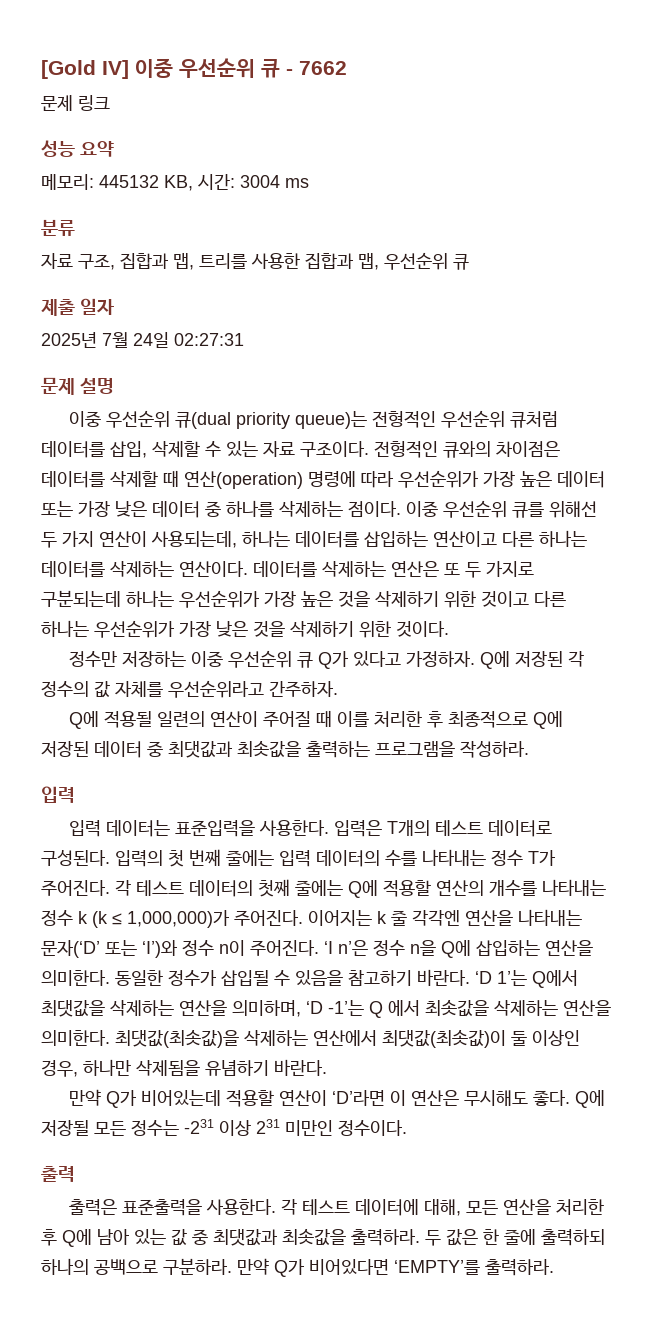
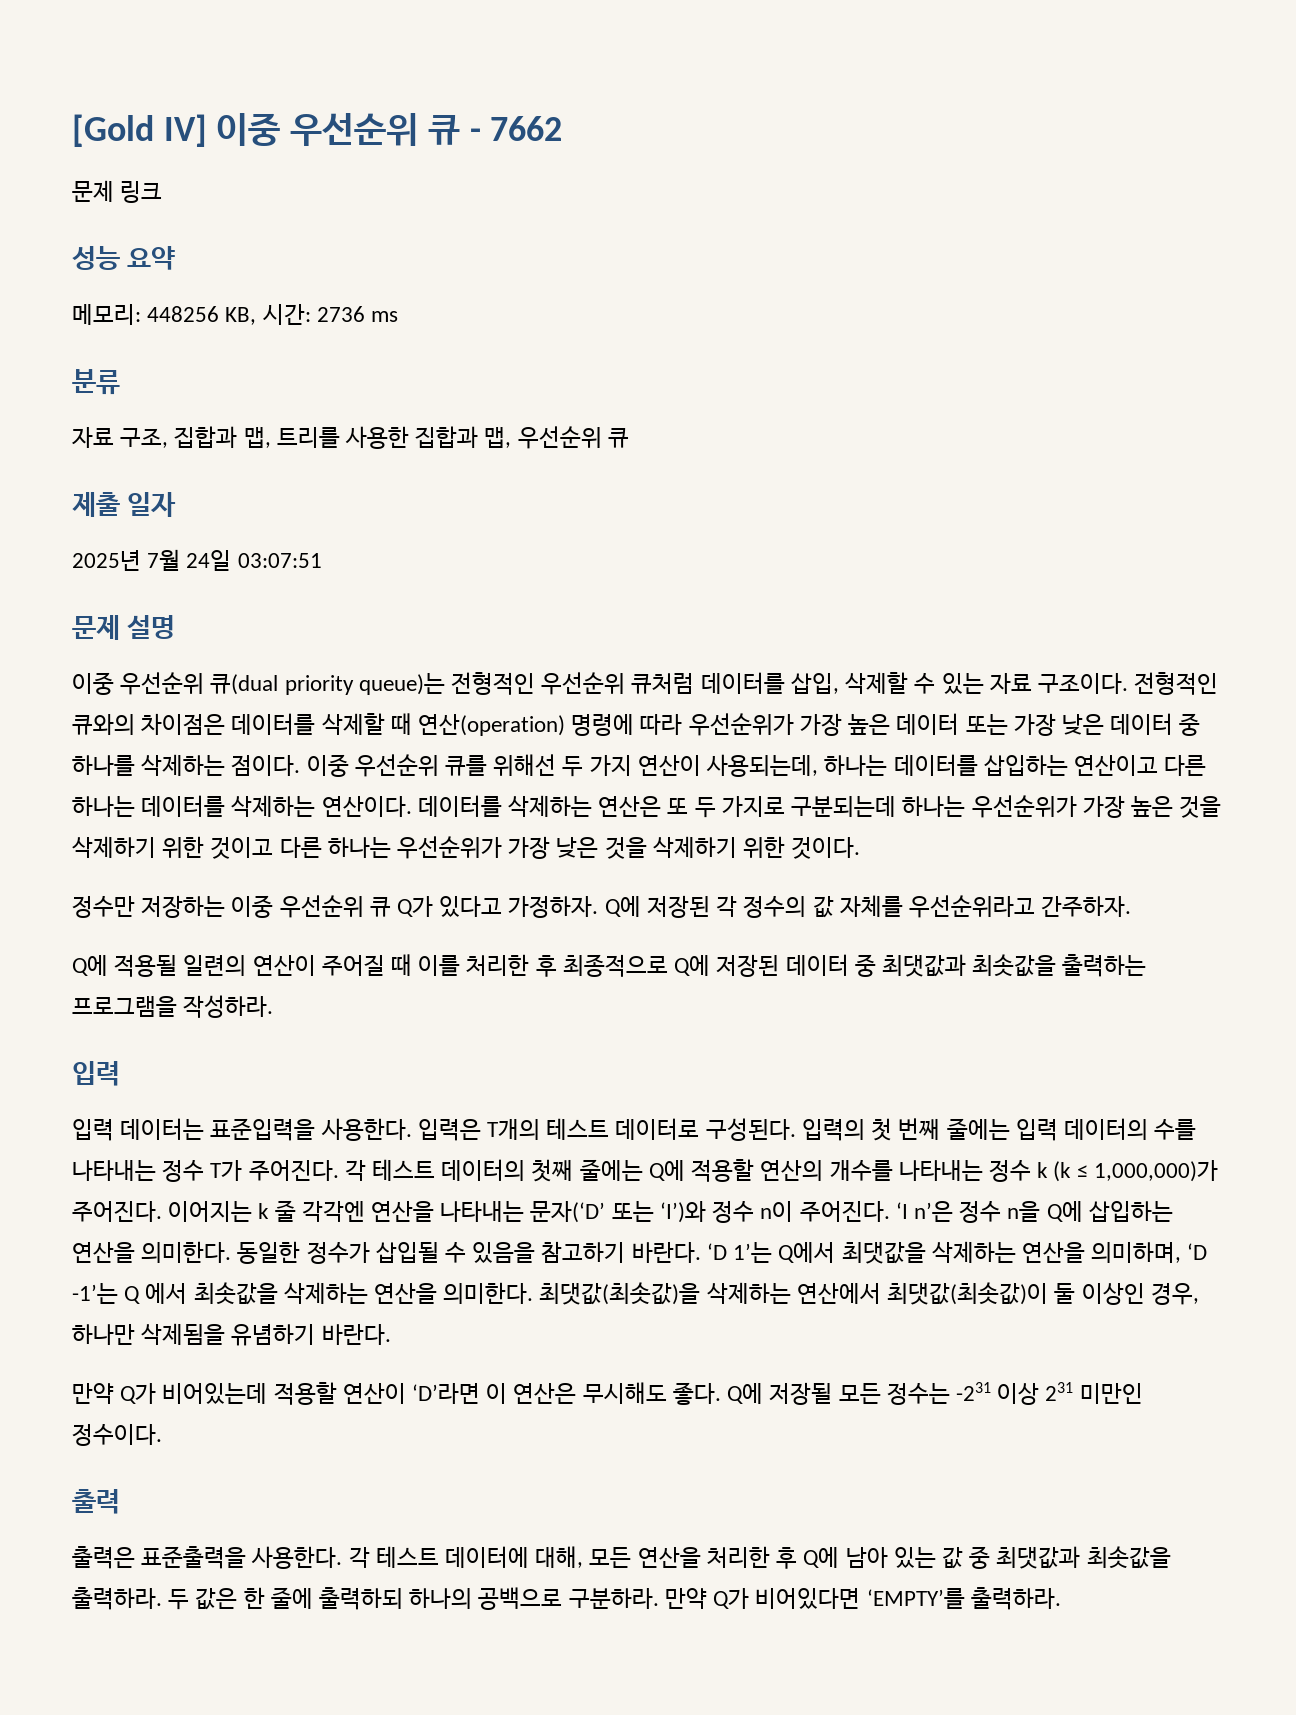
[99,175,159,188] 445132 -> [147,306,220,322] 448256
[240,175,280,188] 3004 -> [316,306,365,322] 2736
[174,333,244,346] 02:27:31 -> [237,553,322,568] 03:07:51

